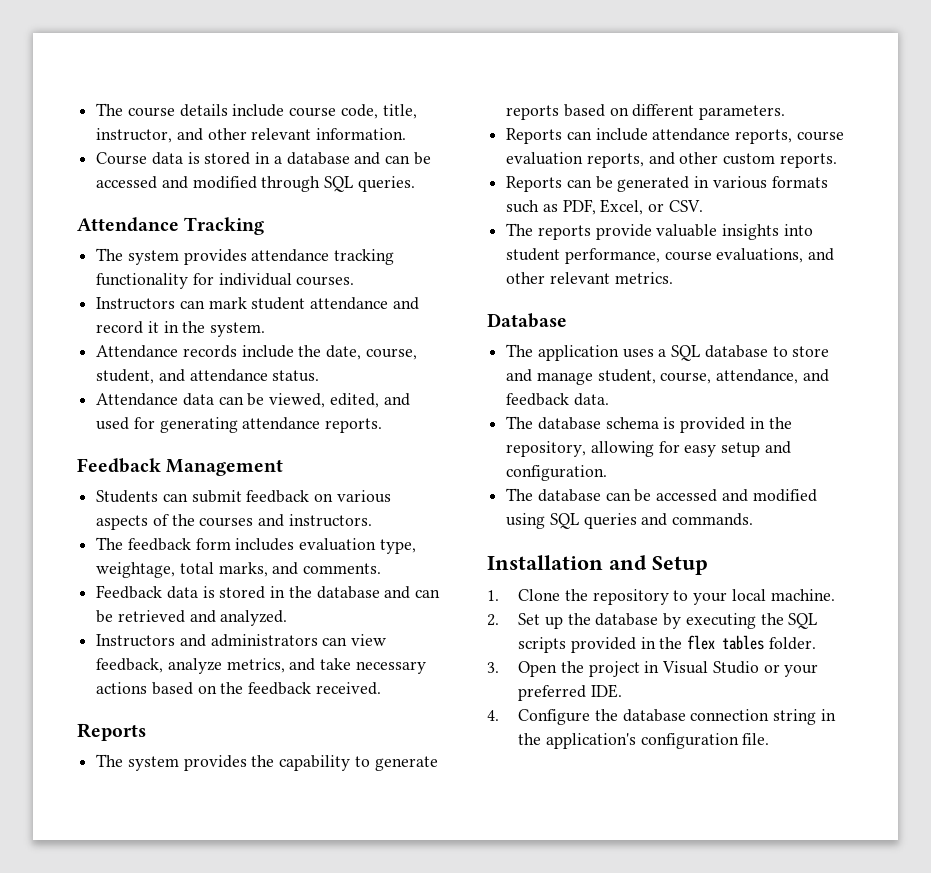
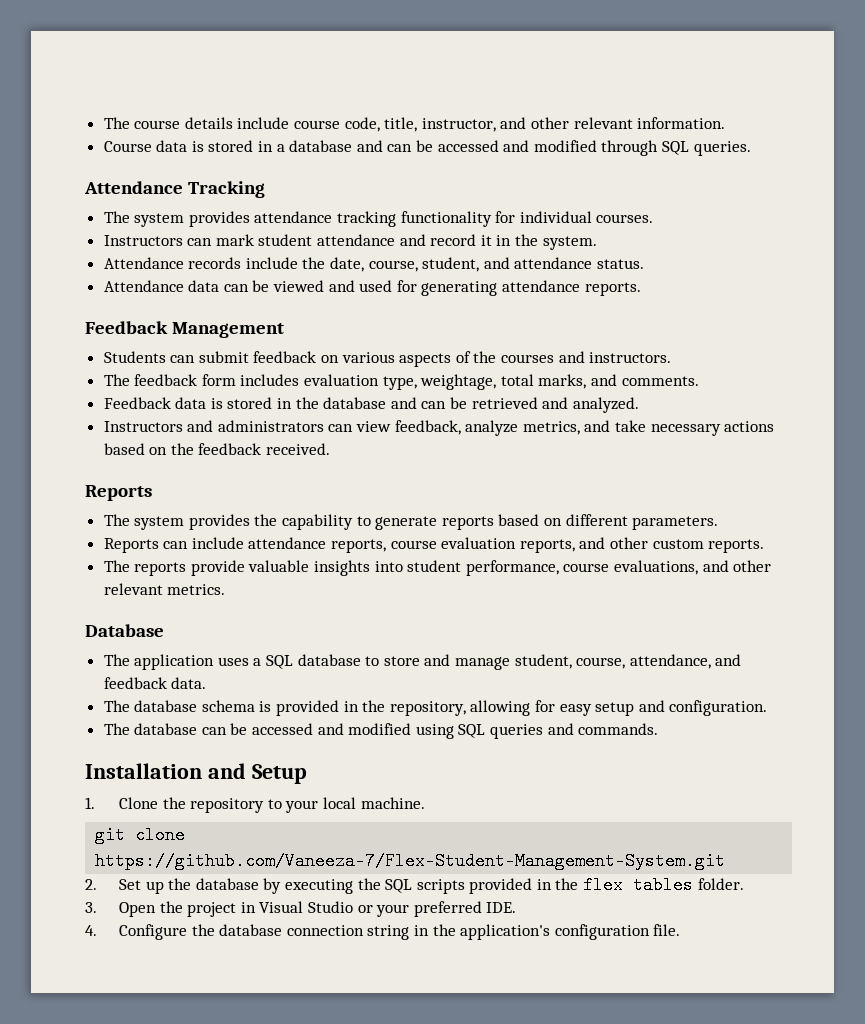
[269,393,379,408] viewed, edited, -> [273,280,325,292] viewed
[506,176,828,192] [506,199,703,215] // Reports can be generated in various formats such as PDF, Excel, or CSV. -> (765, 546) none
(835, 595) none -> [95,826,186,844] [95,852,726,870] // git clone https://github.com/Vaneeza-7/Flex-Student-Management-System.git

